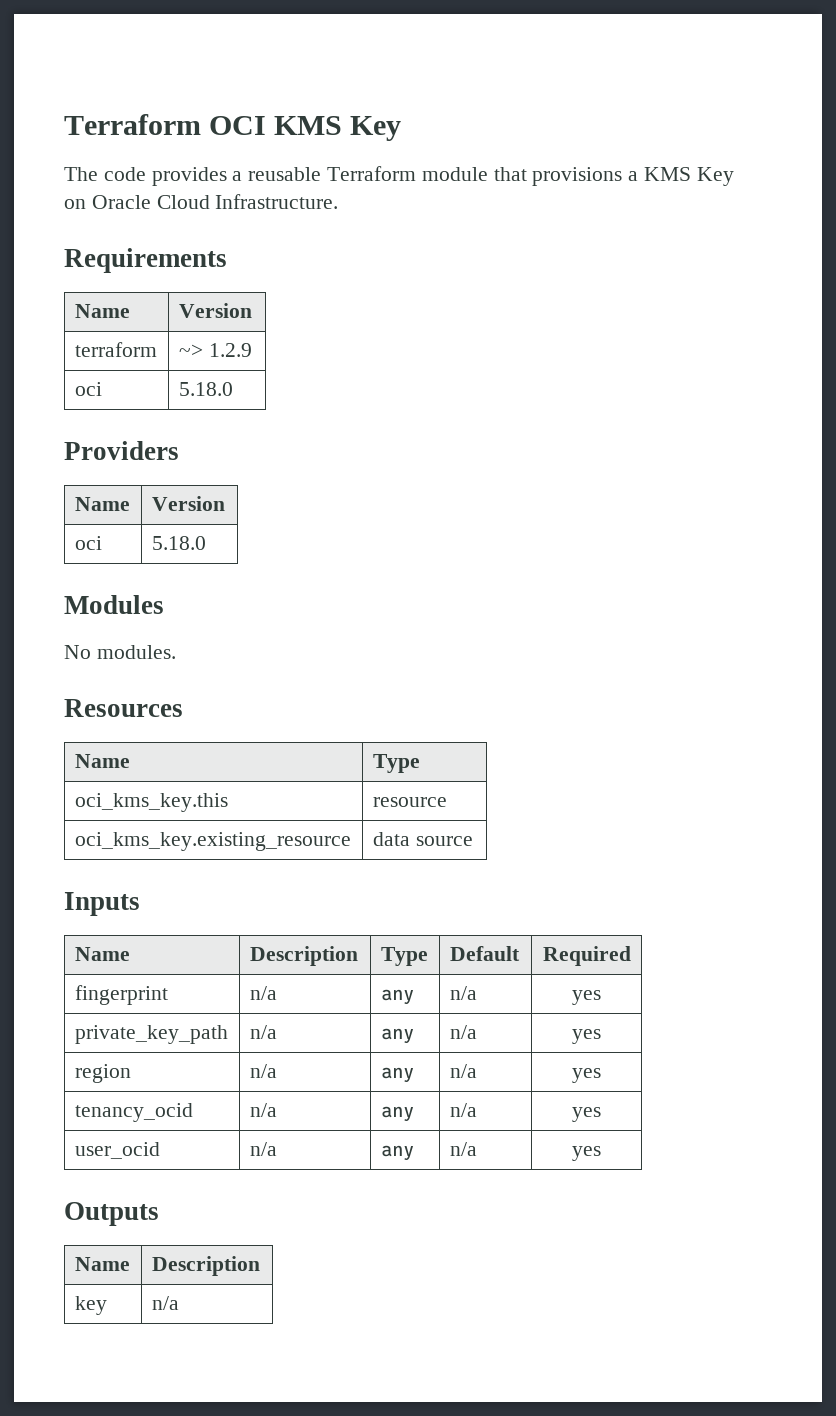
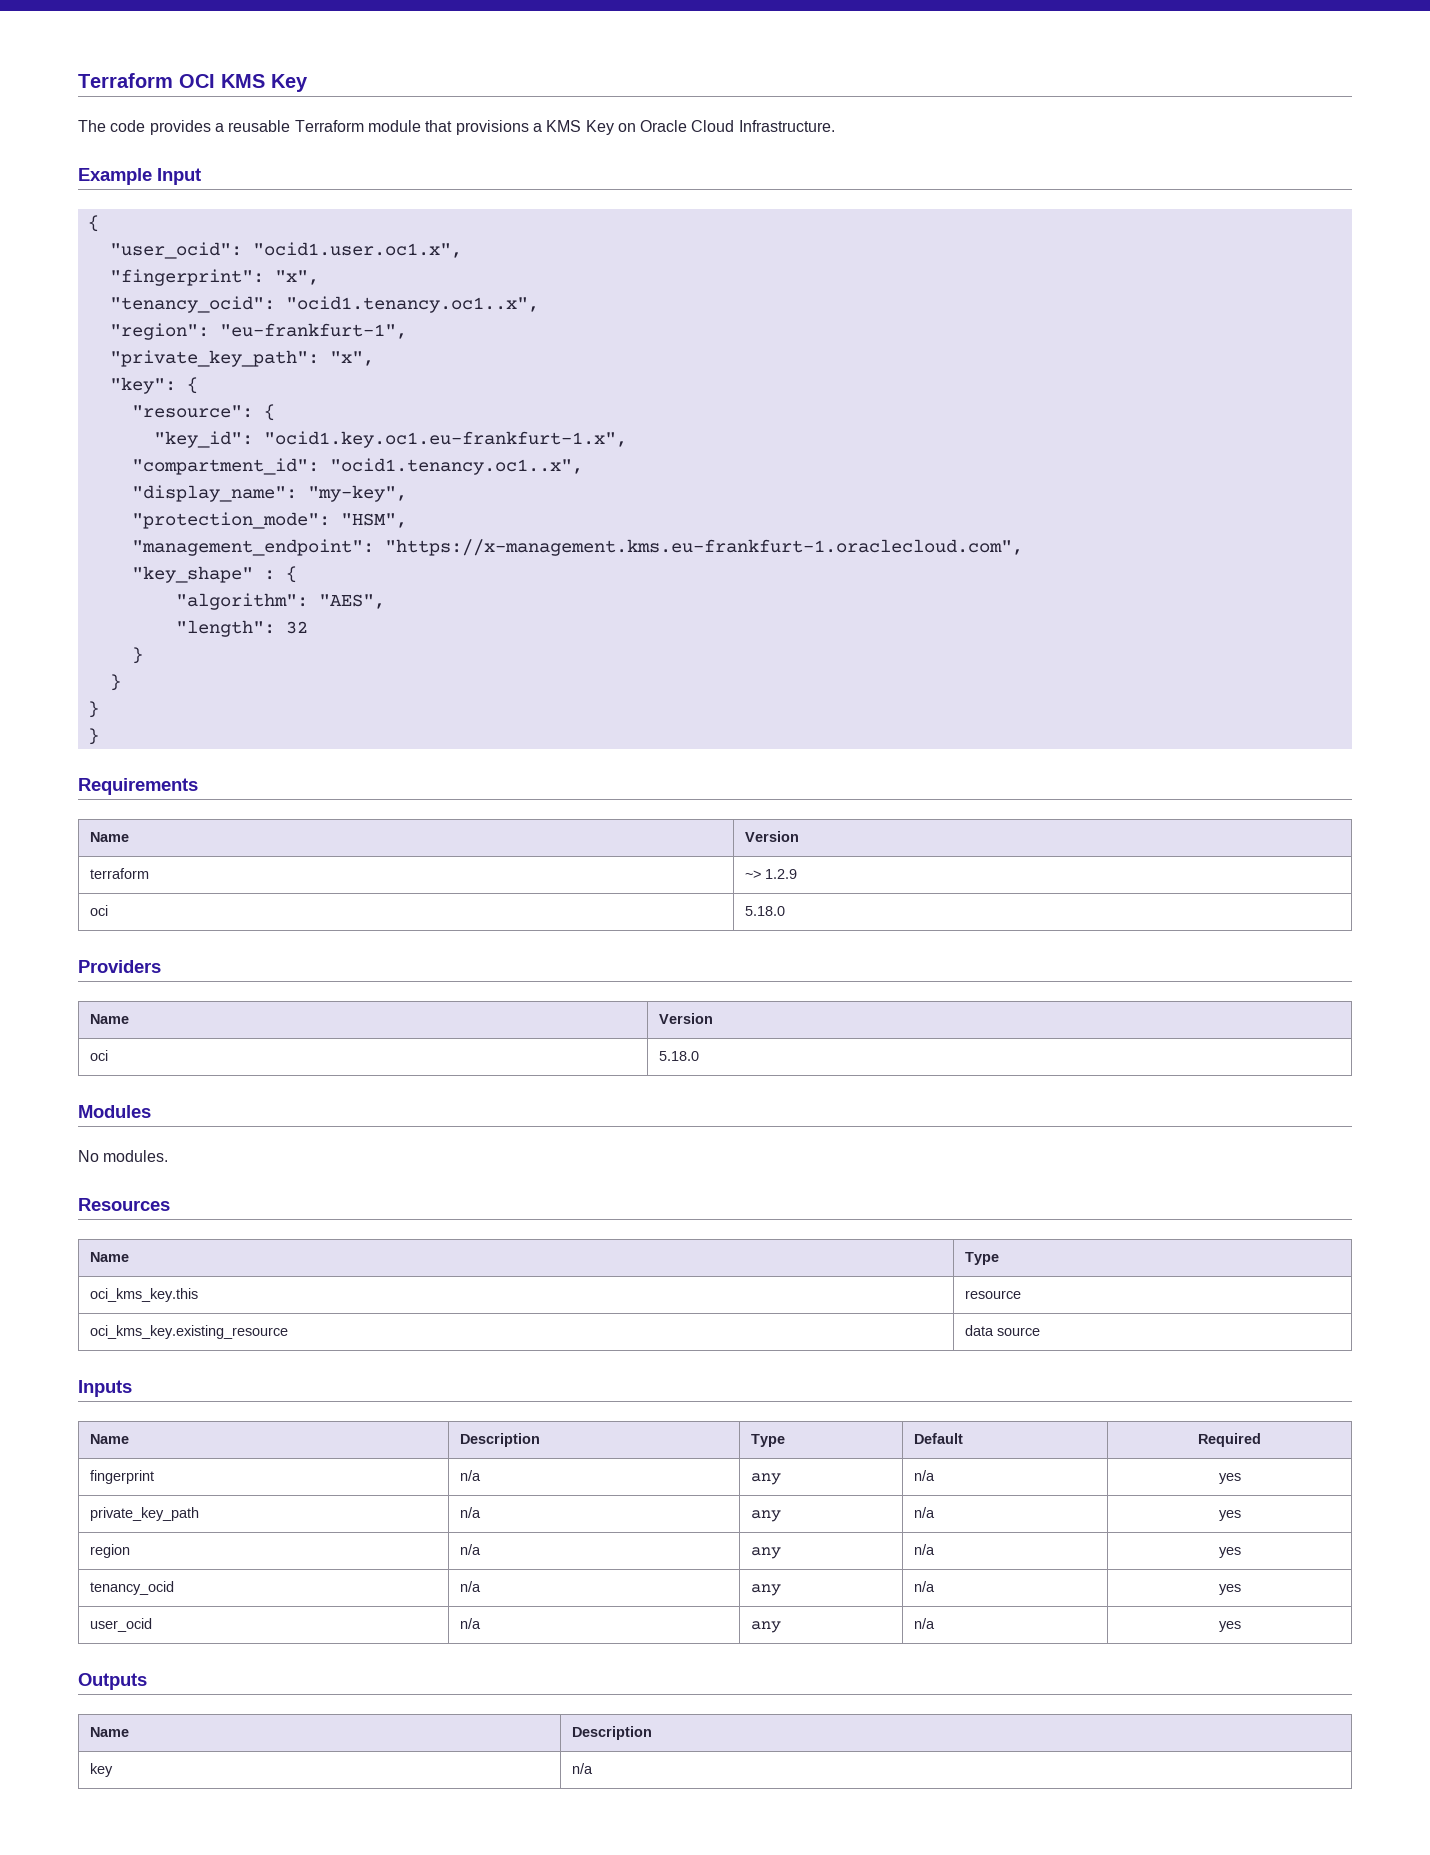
(339, 201) none -> [78,168,201,185] [87,215,99,232] [109,242,462,259] [109,269,319,286] [109,296,539,313] [109,323,407,340] [109,350,374,367] [109,377,198,394] [131,404,275,421] [153,431,627,448] [131,458,583,475] [131,485,407,502] [131,512,407,529] [131,539,1023,556] [131,566,297,583] [175,593,385,610] [175,620,308,637] [131,647,143,664] [109,674,121,691] [87,701,99,718] [87,728,99,745] // Example Input // { // "user_ocid": "ocid1.user.oc1.x", // "fingerprint": "x", // "tenancy_ocid": "ocid1.tenancy.oc1..x", // "region": "eu-frankfurt-1", // "private_key_path": "x", // "key": { // "resource": { // "key_id": "ocid1.key.oc1.eu-frankfurt-1.x", // "compartment_id": "ocid1.tenancy.oc1..x", // "display_name": "my-key", // "protection_mode": "HSM", // "management_endpoint": "https://x-management.kms.eu-frankfurt-1.oraclecloud.com", // "key_shape" : { // "algorithm": "AES", // "length": 32 // } // } // } // }

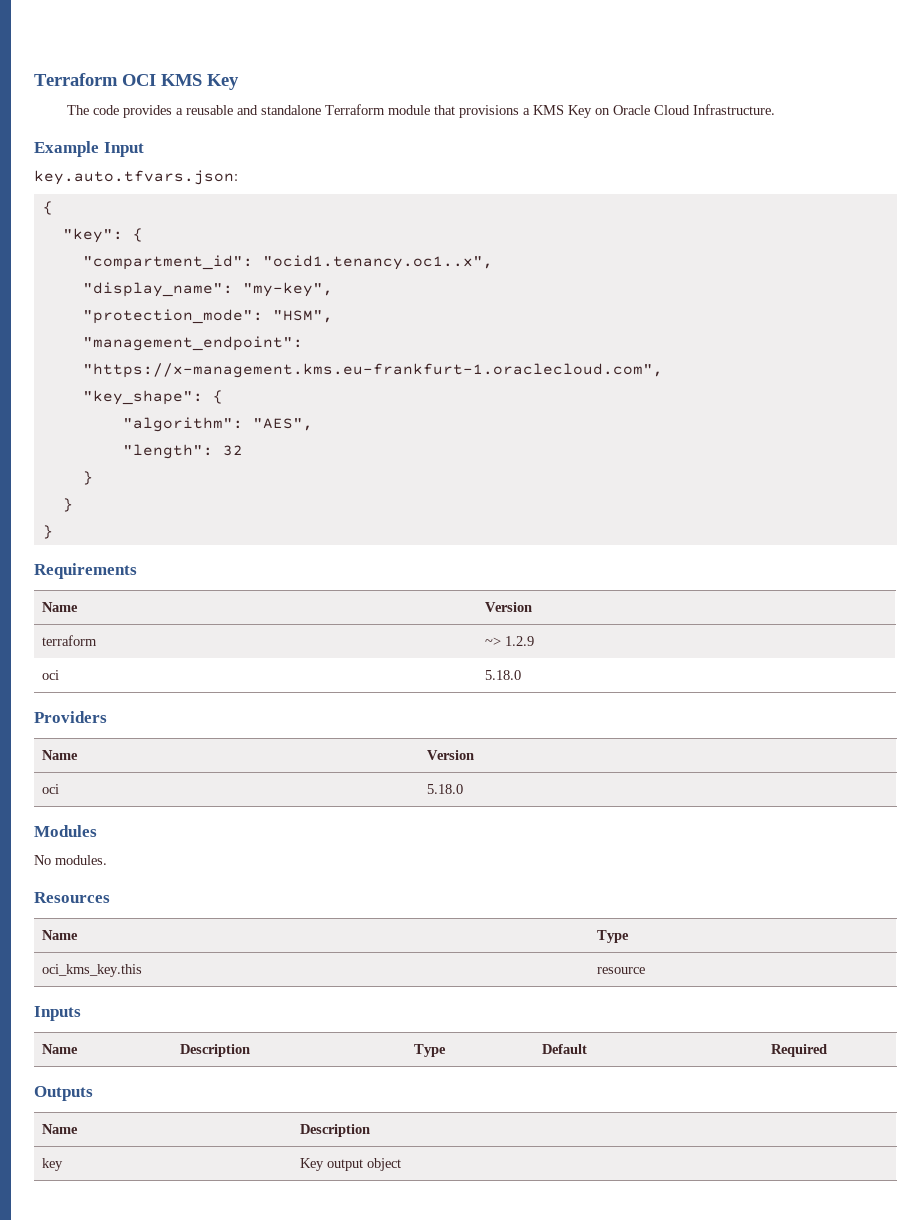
(291, 126) none -> [237,105,322,115] and standalone
[87,215,99,232] [109,242,462,259] [109,269,319,286] [109,296,539,313] [109,323,407,340] [109,350,374,367] [109,377,198,394] [131,404,275,421] [153,431,627,448] // { // "user_ocid": "ocid1.user.oc1.x", // "fingerprint": "x", // "tenancy_ocid": "ocid1.tenancy.oc1..x", // "region": "eu-frankfurt-1", // "private_key_path": "x", // "key": { // "resource": { // "key_id": "ocid1.key.oc1.eu-frankfurt-1.x", -> [34,170,238,185] [42,201,53,215] [62,228,143,243] // key.auto.tfvars.json: // { // "key": {
[131,566,275,583] "key_shape" : -> [82,390,203,405] "key_shape":
[87,728,99,745] // } -> (53, 532) none
[90,1325,289,1339] [965,1325,1041,1336] // oci_kms_key.existing_resource | data source -> (645, 970) none
[90,1470,155,1484] [460,1470,482,1481] [751,1473,782,1485] [914,1470,936,1481] [1218,1473,1241,1484] [90,1507,200,1521] [460,1507,482,1518] [751,1510,782,1522] [914,1507,936,1518] [1218,1510,1241,1521] [90,1544,131,1558] [460,1544,482,1555] [751,1547,782,1559] [914,1544,936,1555] [1218,1547,1241,1558] [90,1581,175,1595] [460,1581,482,1592] [751,1584,782,1596] [914,1581,936,1592] [1218,1584,1241,1595] [90,1618,153,1632] [460,1618,482,1629] [751,1621,782,1633] [914,1618,936,1629] [1218,1621,1241,1632] // fingerprint | n/a | any | n/a | yes // private_key_path | n/a | any | n/a | yes // region | n/a | any | n/a | yes // tenancy_ocid | n/a | any | n/a | yes // user_ocid | n/a | any | n/a | yes -> (827, 1050) none
[572,1763,594,1774] n/a -> [299,1158,401,1171] Key output object

